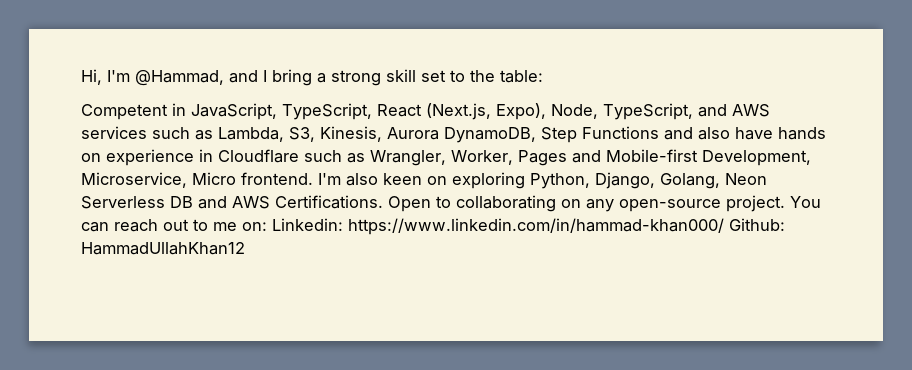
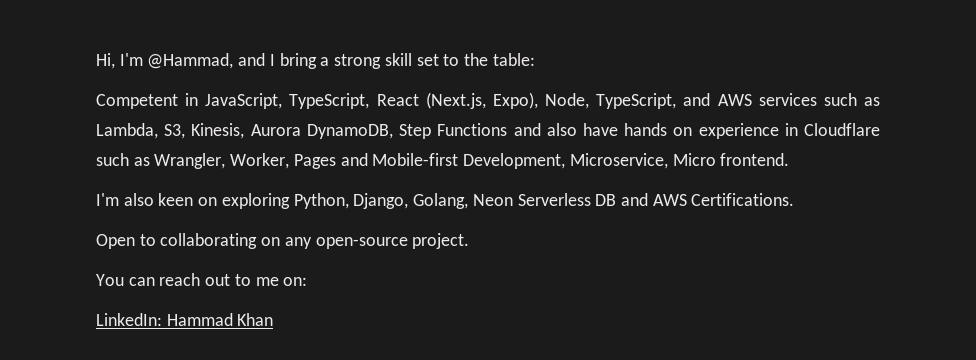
(313, 178) none -> (790, 159) //
(383, 202) none -> (795, 199) //
(785, 203) none -> (470, 241) //
[272,218,785,235] [81,242,245,255] Linkedin: https://www.linkedin.com/in/hammad-khan000/ Github: HammadUllahKhan12 -> [96,313,274,326] // LinkedIn: Hammad Khan

